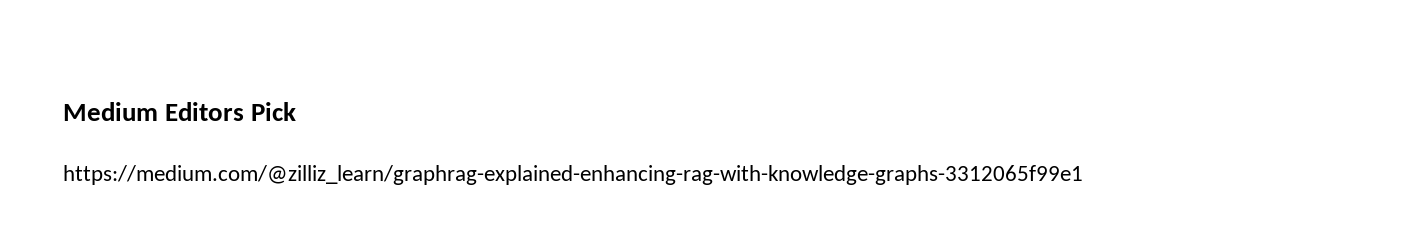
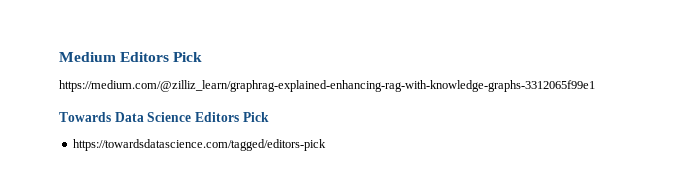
(1083, 175) none -> [59,112,269,122] [72,139,326,151] // Towards Data Science Editors Pick // https://towardsdatascience.com/tagged/editors-pick

